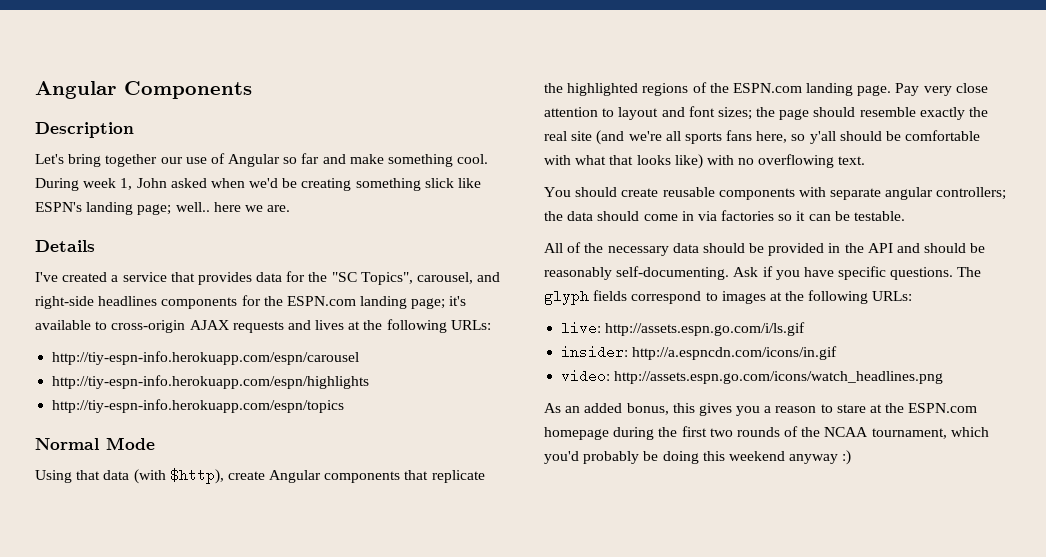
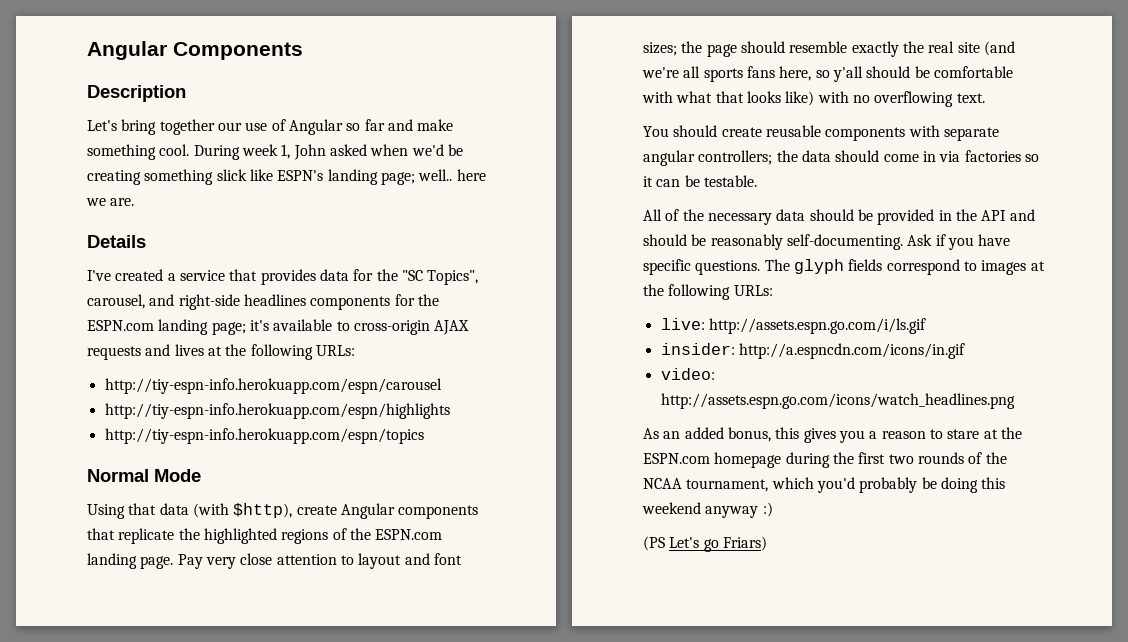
(852, 457) none -> [643,536,767,552] // (PS Let's go Friars)

